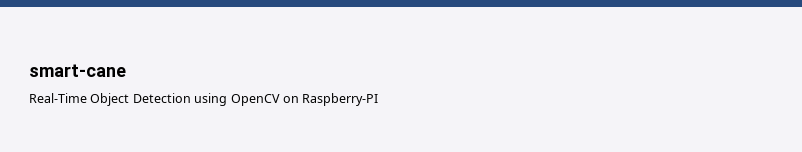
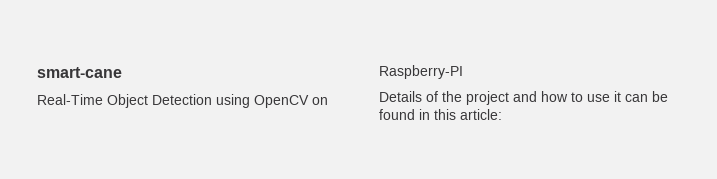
(379, 99) none -> [379,91,668,105] [379,109,502,120] // Details of the project and how to use it can be found in this article:

